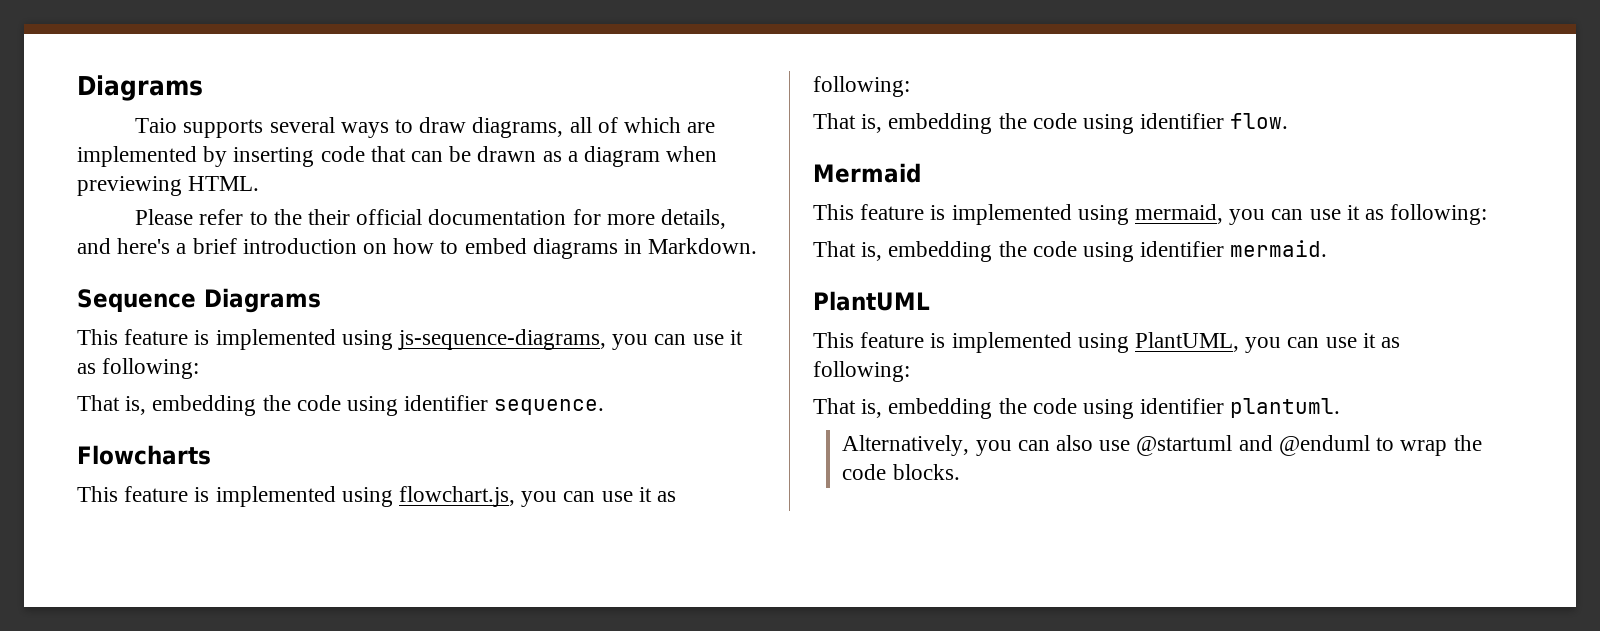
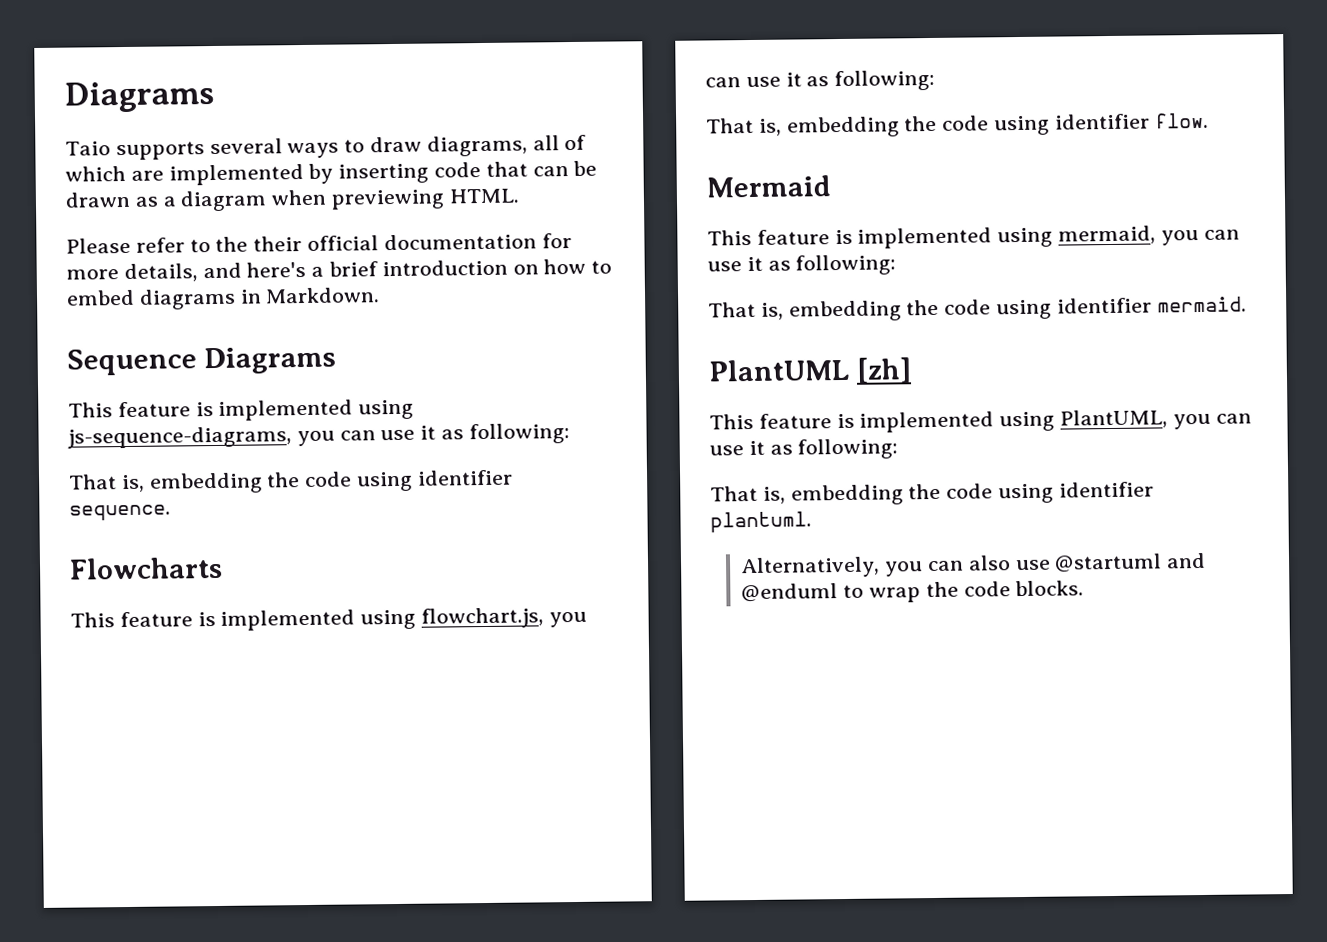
(930, 301) none -> [855,357,912,384] [zh]

